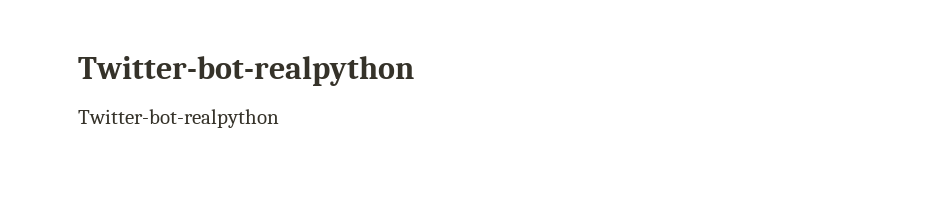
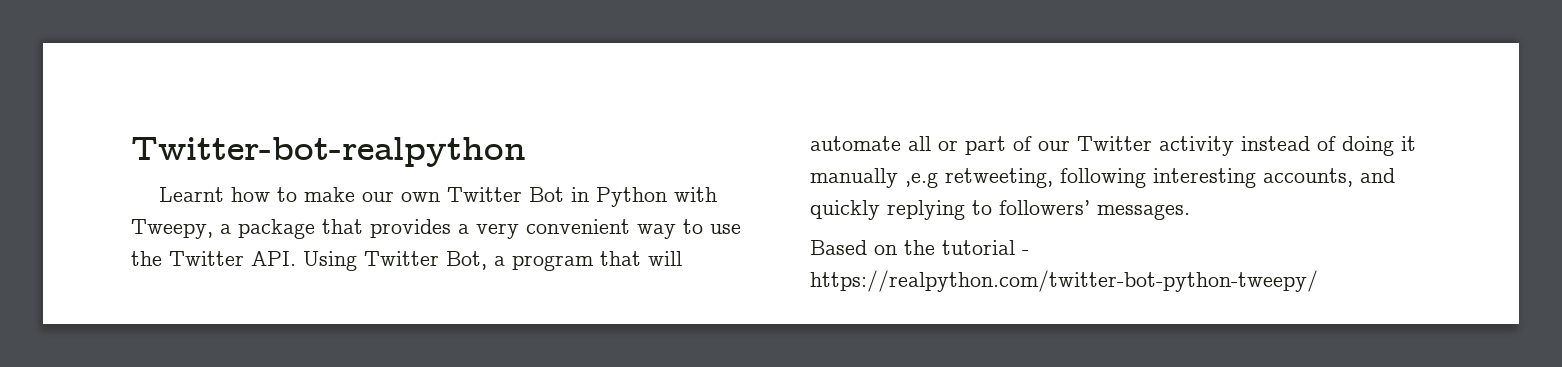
[78,109,279,128] Twitter-bot-realpython -> [158,187,717,207] [131,219,741,239] [131,251,682,271] [810,136,1416,156] [810,168,1395,188] [810,200,1190,220] [810,240,1029,255] [810,270,1318,292] Learnt how to make our own Twitter Bot in Python with Tweepy, a package that provides a very convenient way to use the Twitter API. Using Twitter Bot, a program that will automate all or part of our Twitter activity instead of doing it manually ,e.g retweeting, following interesting accounts, and quickly replying to followers’ messages. // Based on the tutorial - https://realpython.com/twitter-bot-python-tweepy/

